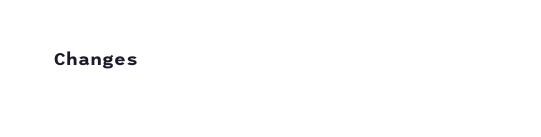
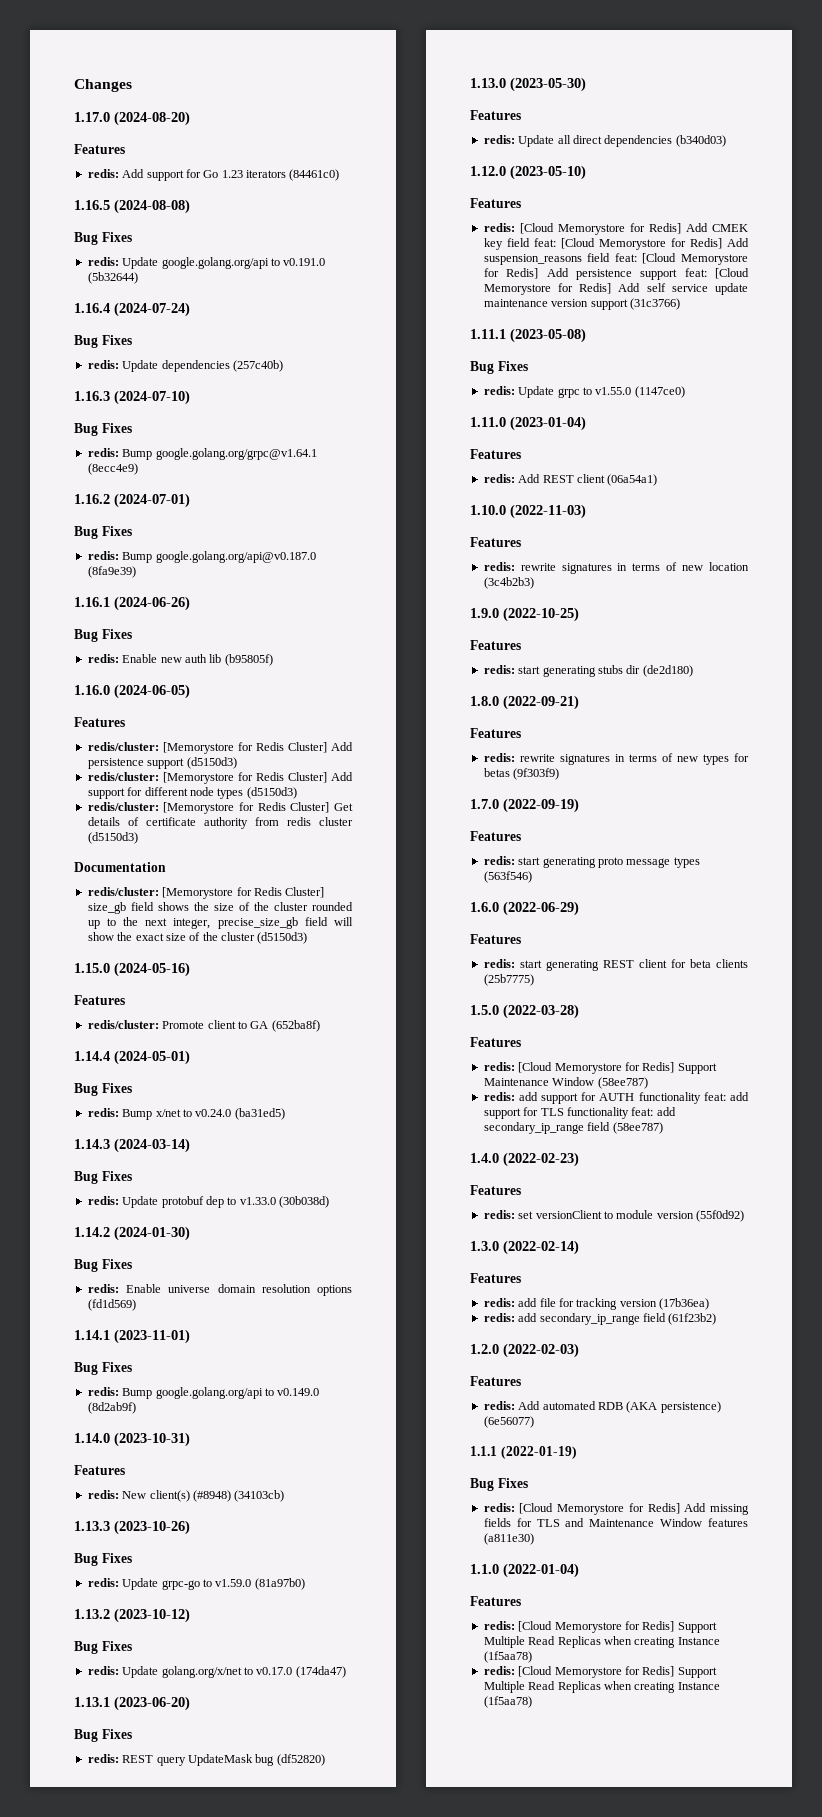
(138, 60) none -> [74,111,190,126] [74,144,125,154] [87,169,340,181] [74,199,190,214] [74,232,132,245] [87,257,326,269] [87,272,138,284] [74,302,190,317] [74,335,132,348] [87,360,283,372] [74,390,190,405] [74,423,132,436] [87,448,317,460] [87,463,138,475] [74,493,190,508] [74,526,132,539] [87,551,316,563] [87,566,136,578] [74,596,190,611] [74,629,132,642] [87,654,273,666] [74,684,190,699] [74,717,125,727] [87,742,354,754] [87,757,237,769] [87,772,354,784] [87,787,297,799] [87,802,353,814] [87,817,353,829] [87,832,138,844] [74,862,166,872] [87,887,325,899] [87,902,353,914] [87,917,353,929] [87,932,308,944] [74,962,190,977] [74,995,125,1005] [87,1020,320,1032] [74,1050,190,1065] [74,1083,132,1096] [87,1108,285,1120] [74,1138,190,1153] [74,1171,132,1184] [87,1196,329,1208] [74,1226,190,1241] [74,1259,132,1272] [87,1284,352,1296] [87,1299,136,1311] [74,1329,190,1344] [74,1362,132,1375] [87,1387,320,1399] [87,1402,136,1414] [74,1432,190,1447] [74,1465,125,1475] [87,1490,285,1502] [74,1520,190,1535] [74,1553,132,1566] [87,1578,305,1590] [74,1608,190,1623] [74,1641,132,1654] [87,1666,346,1678] [74,1696,190,1711] [74,1729,132,1742] [87,1754,325,1766] [470,77,586,92] [470,110,521,120] [483,135,726,147] [470,165,586,180] [470,198,521,208] [483,223,748,235] [483,238,749,250] [483,253,748,265] [483,268,749,280] [483,283,748,295] [483,298,680,310] [470,328,586,343] [470,361,528,374] [483,386,685,398] [470,416,586,431] [470,449,521,459] [483,474,658,486] [470,504,586,519] [470,537,521,547] [483,562,749,574] [483,577,534,589] [470,607,579,622] [470,640,521,650] [483,665,693,677] [470,695,579,710] [470,728,521,738] [483,753,749,765] [483,768,560,780] [470,798,579,813] [470,831,521,841] [483,856,700,868] [483,871,532,883] [470,901,579,916] [470,934,521,944] [483,959,748,971] [483,974,534,986] [470,1004,579,1019] [470,1037,521,1047] [483,1062,717,1074] [483,1077,648,1089] [483,1092,749,1104] [483,1107,676,1119] [483,1122,663,1134] [470,1152,579,1167] [470,1185,521,1195] [483,1210,744,1222] [470,1240,579,1255] [470,1273,521,1283] [483,1298,709,1310] [483,1313,717,1325] [470,1343,579,1358] [470,1376,521,1386] [483,1401,721,1413] [483,1416,534,1428] [470,1446,577,1459] [470,1478,528,1491] [483,1503,749,1515] [483,1518,748,1527] [483,1533,534,1545] [470,1563,579,1578] [470,1596,521,1606] [483,1621,717,1633] [483,1636,720,1648] [483,1651,532,1663] [483,1666,717,1678] [483,1681,720,1693] [483,1696,532,1708] // 1.17.0 (2024-08-20) // Features // redis: Add support for Go 1.23 iterators (84461c0) // 1.16.5 (2024-08-08) // Bug Fixes // redis: Update google.golang.org/api to v0.191.0 (5b32644) // 1.16.4 (2024-07-24) // Bug Fixes // redis: Update dependencies (257c40b) // 1.16.3 (2024-07-10) // Bug Fixes // redis: Bump google.golang.org/grpc@v1.64.1 (8ecc4e9) // 1.16.2 (2024-07-01) // Bug Fixes // redis: Bump google.golang.org/api@v0.187.0 (8fa9e39) // 1.16.1 (2024-06-26) // Bug Fixes // redis: Enable new auth lib (b95805f) // 1.16.0 (2024-06-05) // Features // redis/cluster: [Memorystore for Redis Cluster] Add persistence support (d5150d3) // redis/cluster: [Memorystore for Redis Cluster] Add support for different node types (d5150d3) // redis/cluster: [Memorystore for Redis Cluster] Get details of certificate authority from redis cluster (d5150d3) // Documentation // redis/cluster: [Memorystore for Redis Cluster] size_gb field shows the size of the cluster rounded up to the next integer, precise_size_gb field will show the exact size of the cluster (d5150d3) // 1.15.0 (2024-05-16) // Features // redis/cluster: Promote client to GA (652ba8f) // 1.14.4 (2024-05-01) // Bug Fixes // redis: Bump x/net to v0.24.0 (ba31ed5) // 1.14.3 (2024-03-14) // Bug Fixes // redis: Update protobuf dep to v1.33.0 (30b038d) // 1.14.2 (2024-01-30) // Bug Fixes // redis: Enable universe domain resolution options (fd1d569) // 1.14.1 (2023-11-01) // Bug Fixes // redis: Bump google.golang.org/api to v0.149.0 (8d2ab9f) // 1.14.0 (2023-10-31) // Features // redis: New client(s) (#8948) (34103cb) // 1.13.3 (2023-10-26) // Bug Fixes // redis: Update grpc-go to v1.59.0 (81a97b0) // 1.13.2 (2023-10-12) // Bug Fixes // redis: Update golang.org/x/net to v0.17.0 (174da47) // 1.13.1 (2023-06-20) // Bug Fixes // redis: REST query UpdateMask bug (df52820) // 1.13.0 (2023-05-30) // Features // redis: Update all direct dependencies (b340d03) // 1.12.0 (2023-05-10) // Features // redis: [Cloud Memorystore for Redis] Add CMEK key field feat: [Cloud Memorystore for Redis] Add suspension_reasons field feat: [Cloud Memorystore for Redis] Add persistence support feat: [Cloud Memorystore for Redis] Add self service update maintenance version support (31c3766) // 1.11.1 (2023-05-08) // Bug Fixes // redis: Update grpc to v1.55.0 (1147ce0) // 1.11.0 (2023-01-04) // Features // redis: Add REST client (06a54a1) // 1.10.0 (2022-11-03) // Features // redis: rewrite signatures in terms of new location (3c4b2b3) // 1.9.0 (2022-10-25) // Features // redis: start generating stubs dir (de2d180) // 1.8.0 (2022-09-21) // Features // redis: rewrite signatures in terms of new types for betas (9f303f9) // 1.7.0 (2022-09-19) // Features // redis: start generating proto message types (563f546) // 1.6.0 (2022-06-29) // Features // redis: start generating REST client for beta clients (25b7775) // 1.5.0 (2022-03-28) // Features // redis: [Cloud Memorystore for Redis] Support Maintenance Window (58ee787) // redis: add support for AUTH functionality feat: add support for TLS functionality feat: add secondary_ip_range field (58ee787) // 1.4.0 (2022-02-23) // Features // redis: set versionClient to module version (55f0d92) // 1.3.0 (2022-02-14) // Features // redis: add file for tracking version (17b36ea) // redis: add secondary_ip_range field (61f23b2) // 1.2.0 (2022-02-03) // Features // redis: Add automated RDB (AKA persistence) (6e56077) // 1.1.1 (2022-01-19) // Bug Fixes // redis: [Cloud Memorystore for Redis] Add missing fields for TLS and Maintenance Window features (a811e30) // 1.1.0 (2022-01-04) // Features // redis: [Cloud Memorystore for Redis] Support Multiple Read Replicas when creating Instance (1f5aa78) // redis: [Cloud Memorystore for Redis] Support Multiple Read Replicas when creating Instance (1f5aa78)

